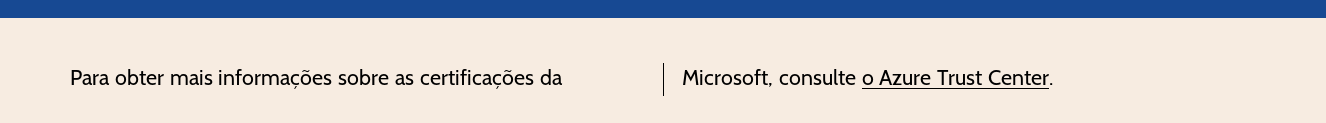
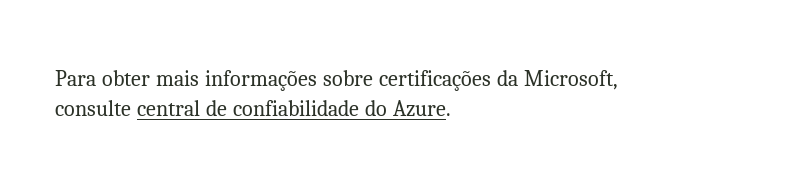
[395,74,415,85] as -> (373, 78) none
[861,70,1054,85] o Azure Trust Center. -> [136,100,451,117] central de confiabilidade do Azure.

